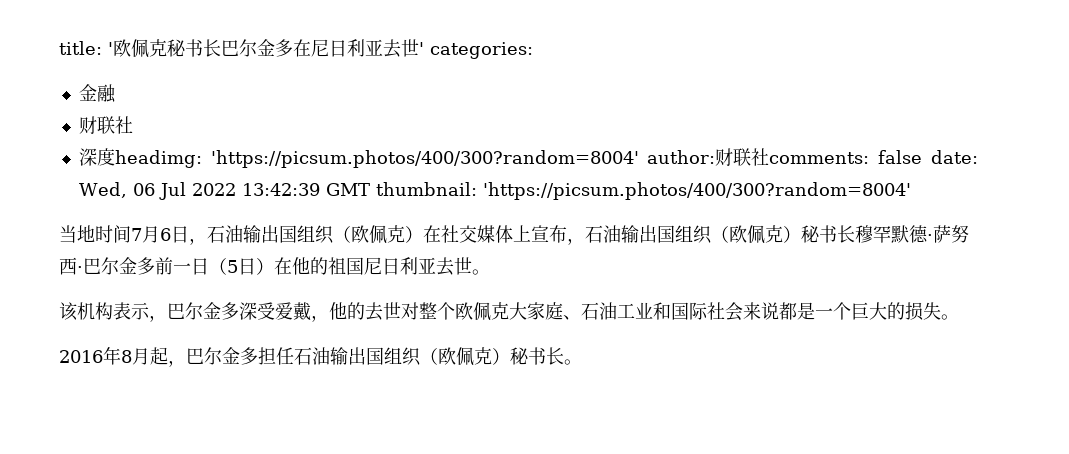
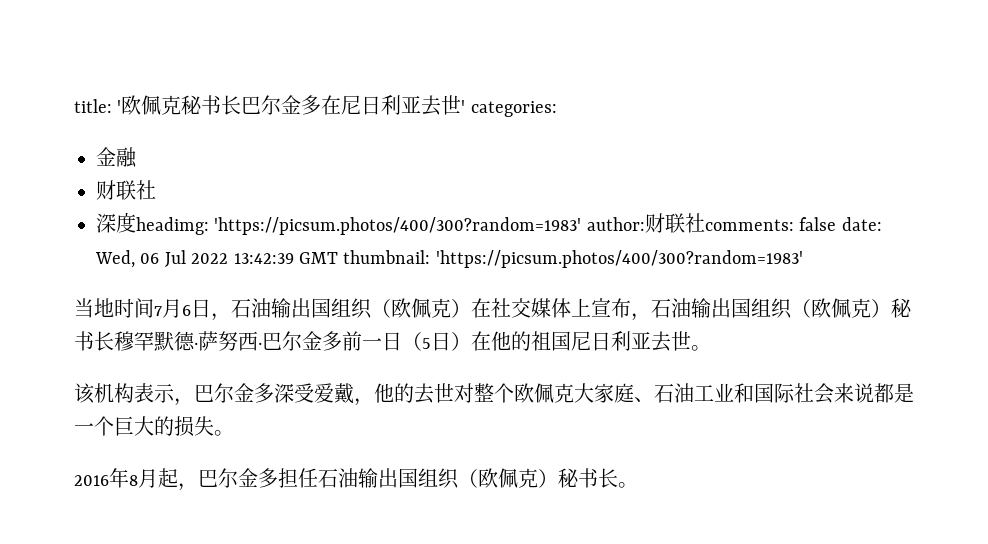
[210,150,639,168] 'https://picsum.photos/400/300?random=8004' -> [214,217,582,235] 'https://picsum.photos/400/300?random=1983'
[482,182,911,200] 'https://picsum.photos/400/300?random=8004' -> [435,250,803,268] 'https://picsum.photos/400/300?random=1983'

